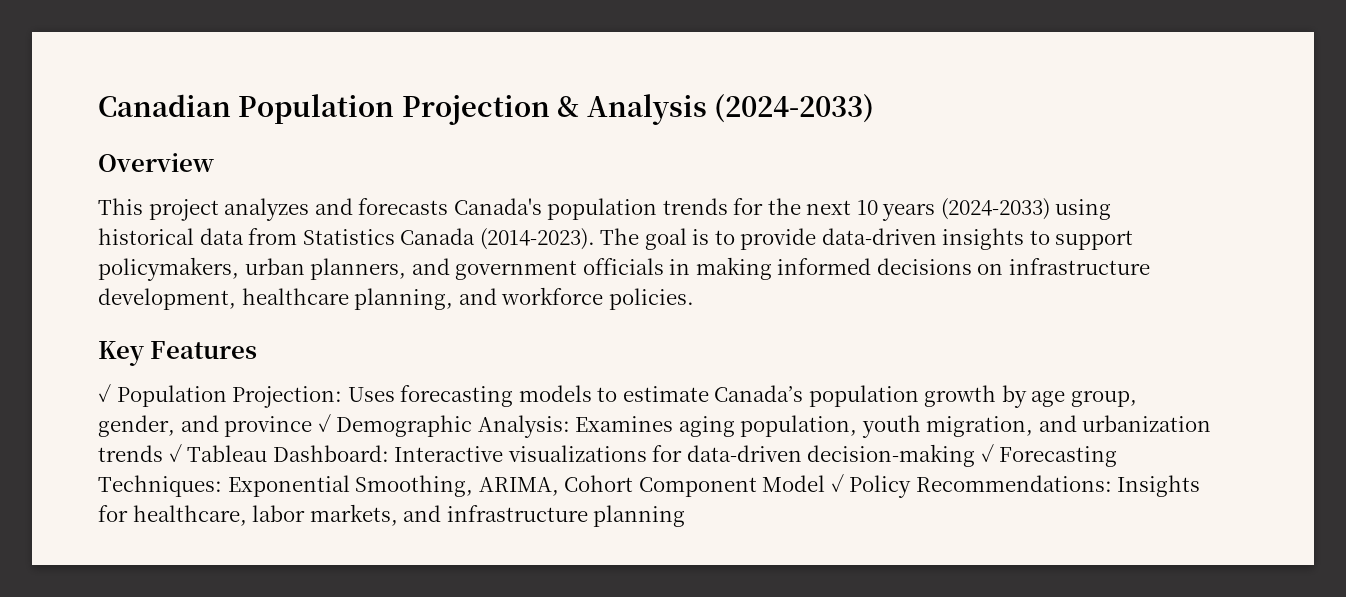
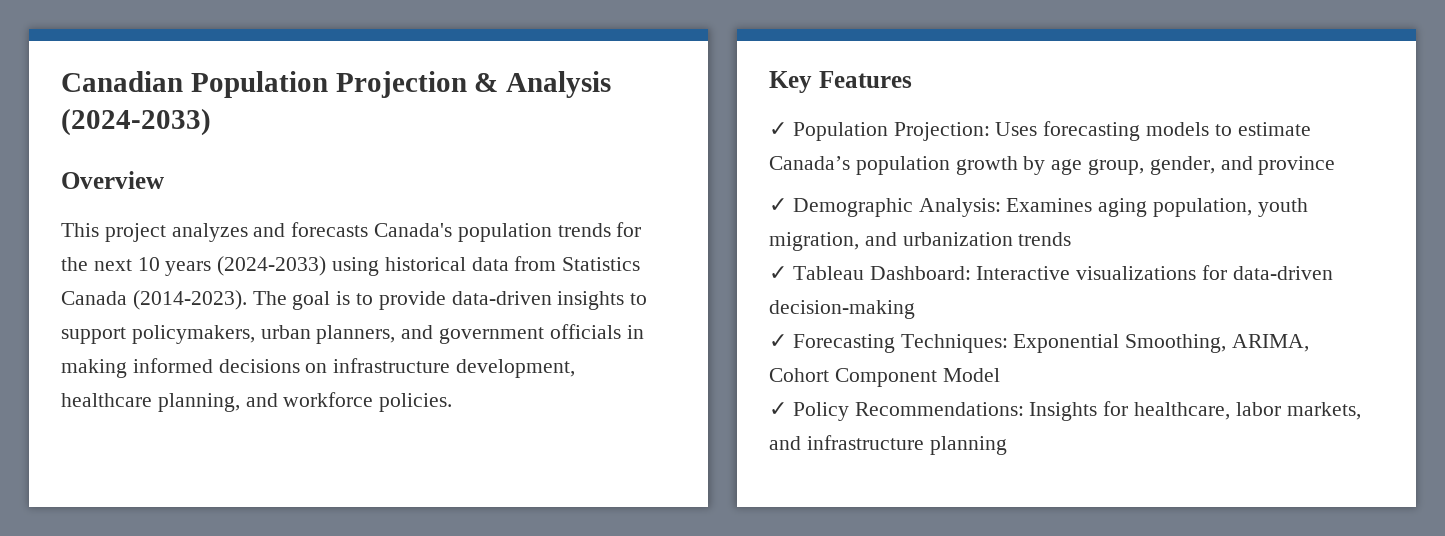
(313, 426) none -> (1336, 165) //
(163, 453) none -> (1072, 239) //
(976, 455) none -> (915, 309) //
(826, 483) none -> (1000, 375) //

